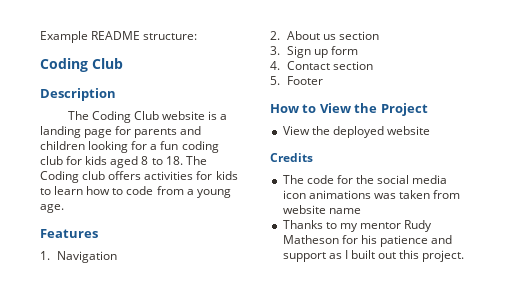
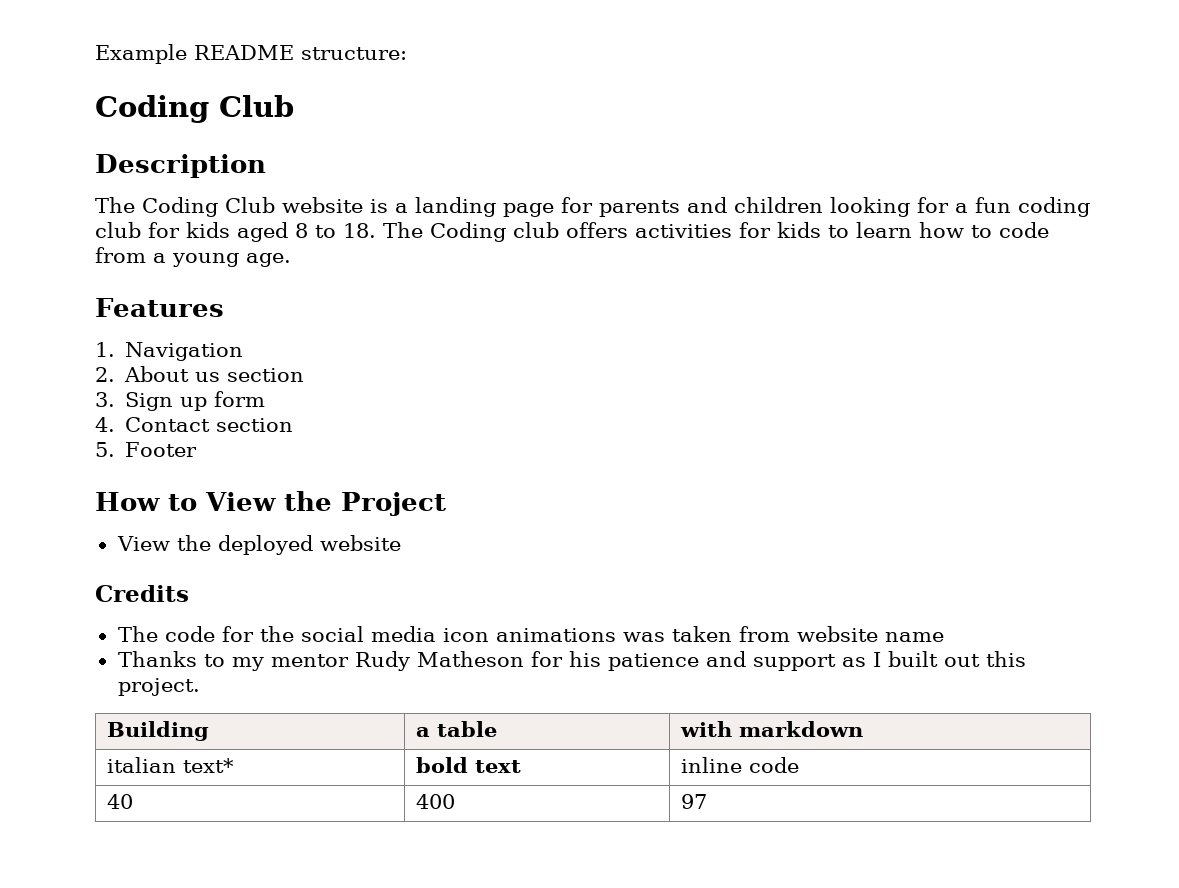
(465, 256) none -> [107,721,210,741] [416,721,498,737] [680,721,864,737] [107,757,235,773] [416,757,522,773] [681,757,800,773] [107,794,134,809] [416,794,456,809] [681,794,708,809] // Building | a table | with markdown // italian text* | bold text | inline code // 40 | 400 | 97

